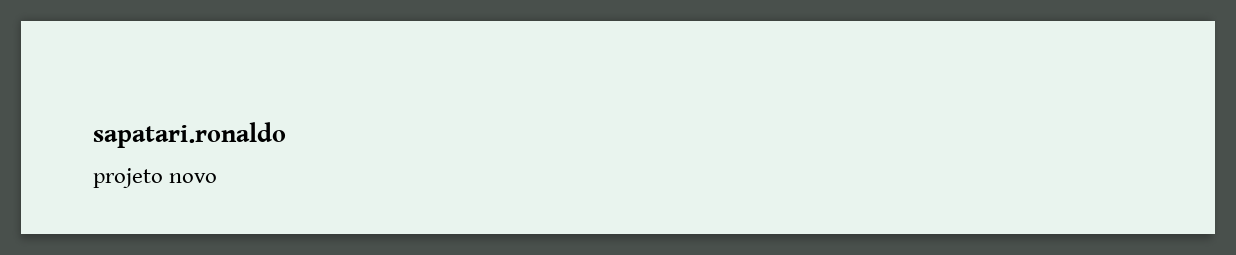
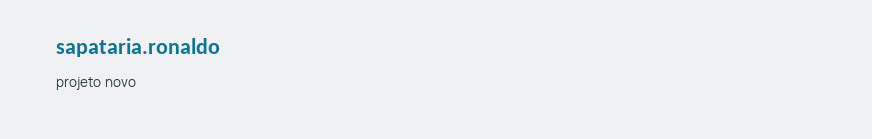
[93,122,286,148] sapatari.ronaldo -> [56,38,220,57] sapataria.ronaldo

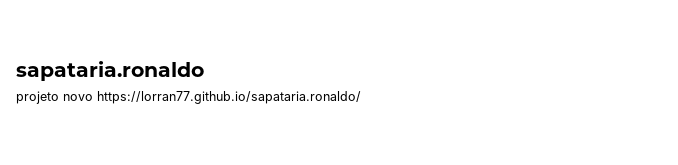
(136, 83) none -> [97,91,361,104] https://lorran77.github.io/sapataria.ronaldo/

